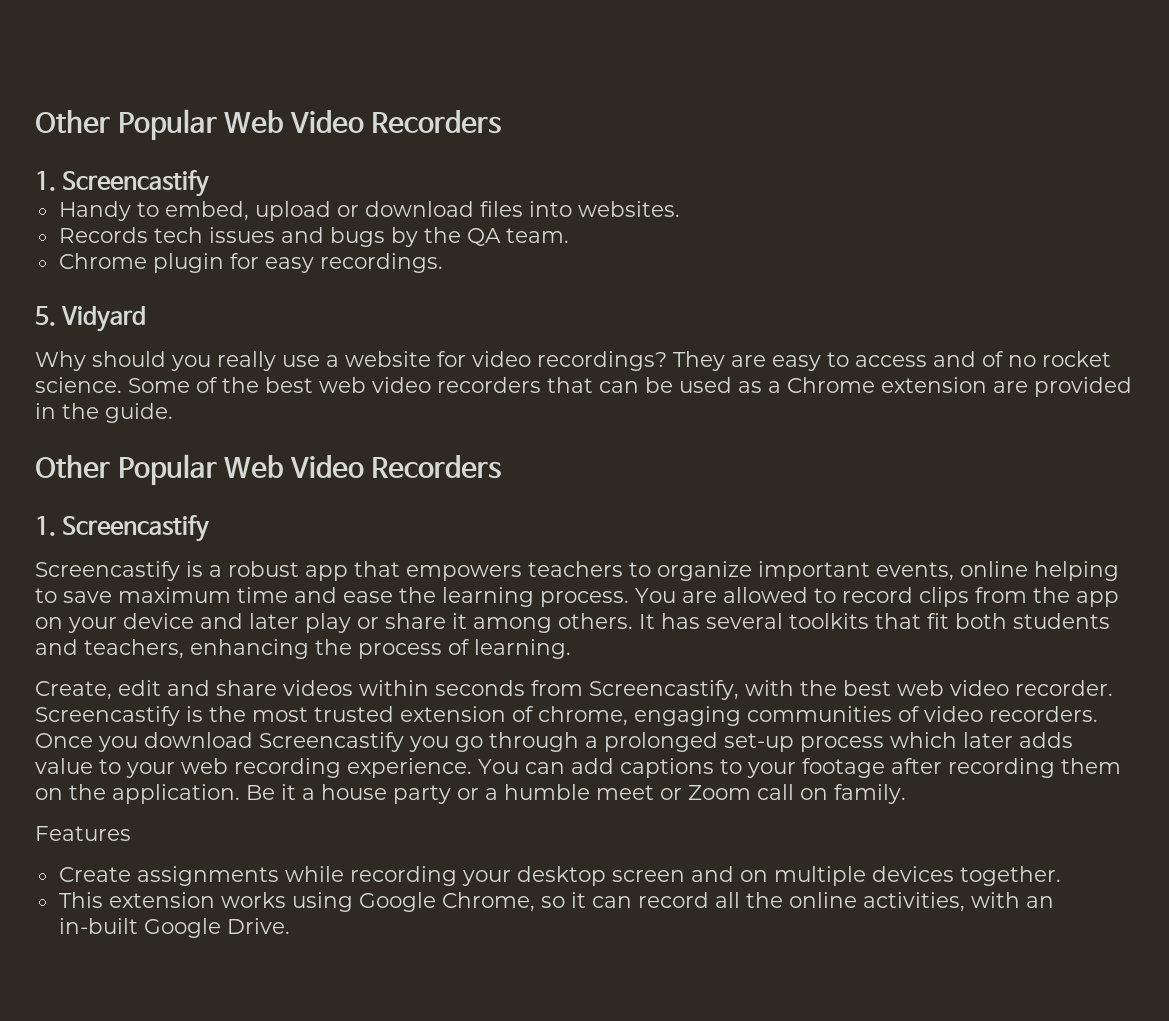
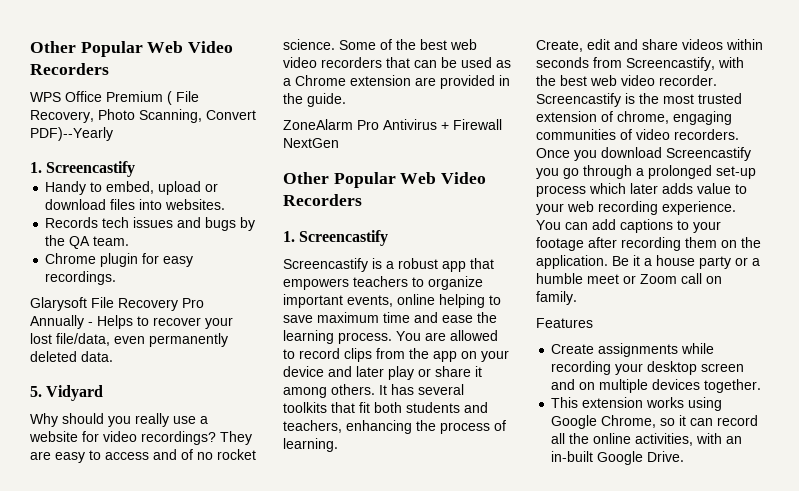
[35,109,502,140] Other Popular Web Video Recorders -> [30,41,234,57] [30,63,109,75] [30,91,199,105] [30,109,256,123] [30,127,113,141] Other Popular Web Video Recorders // WPS Office Premium ( File Recovery, Photo Scanning, Convert PDF)--Yearly
(443, 263) none -> [30,297,204,311] [30,315,233,329] [30,333,228,347] [30,351,113,362] // Glarysoft File Recovery Pro Annually - Helps to recover your lost file/data, even permanently deleted data.
(173, 413) none -> [283,119,502,130] [283,138,339,148] // ZoneAlarm Pro Antivirus + Firewall NextGen

